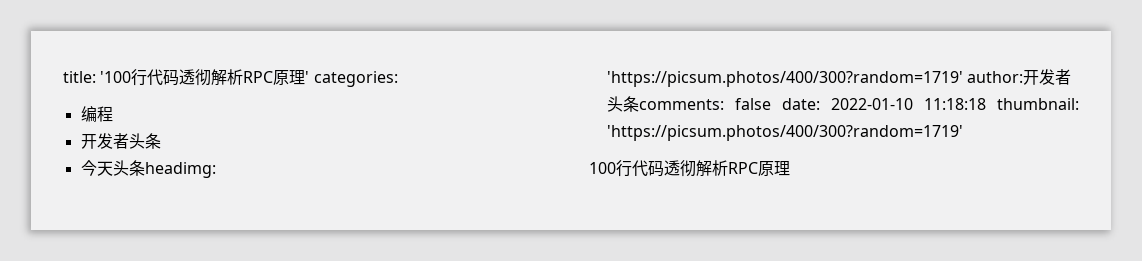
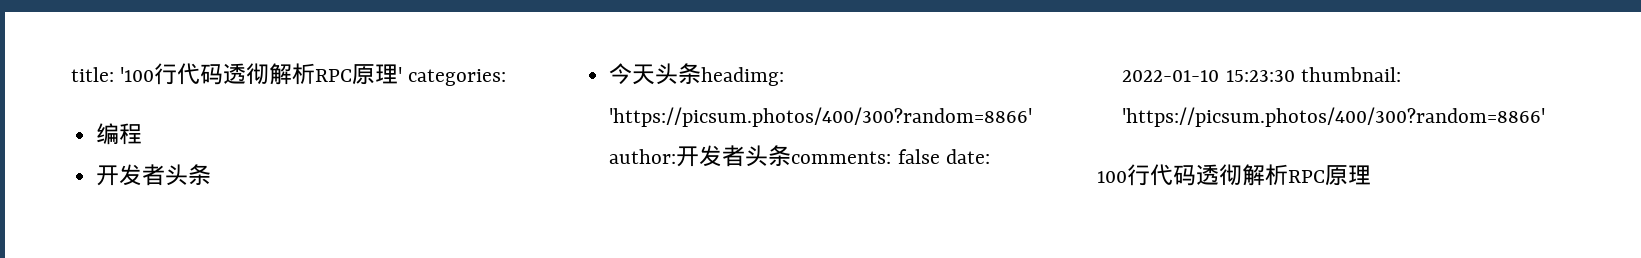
[606,71,963,87] 'https://picsum.photos/400/300?random=1719' -> [609,107,1033,127] 'https://picsum.photos/400/300?random=8866'
[923,98,1079,110] [606,125,963,141] 11:18:18 thumbnail: 'https://picsum.photos/400/300?random=1719' -> [1225,67,1401,82] [1122,107,1546,127] 15:23:30 thumbnail: 'https://picsum.photos/400/300?random=8866'

